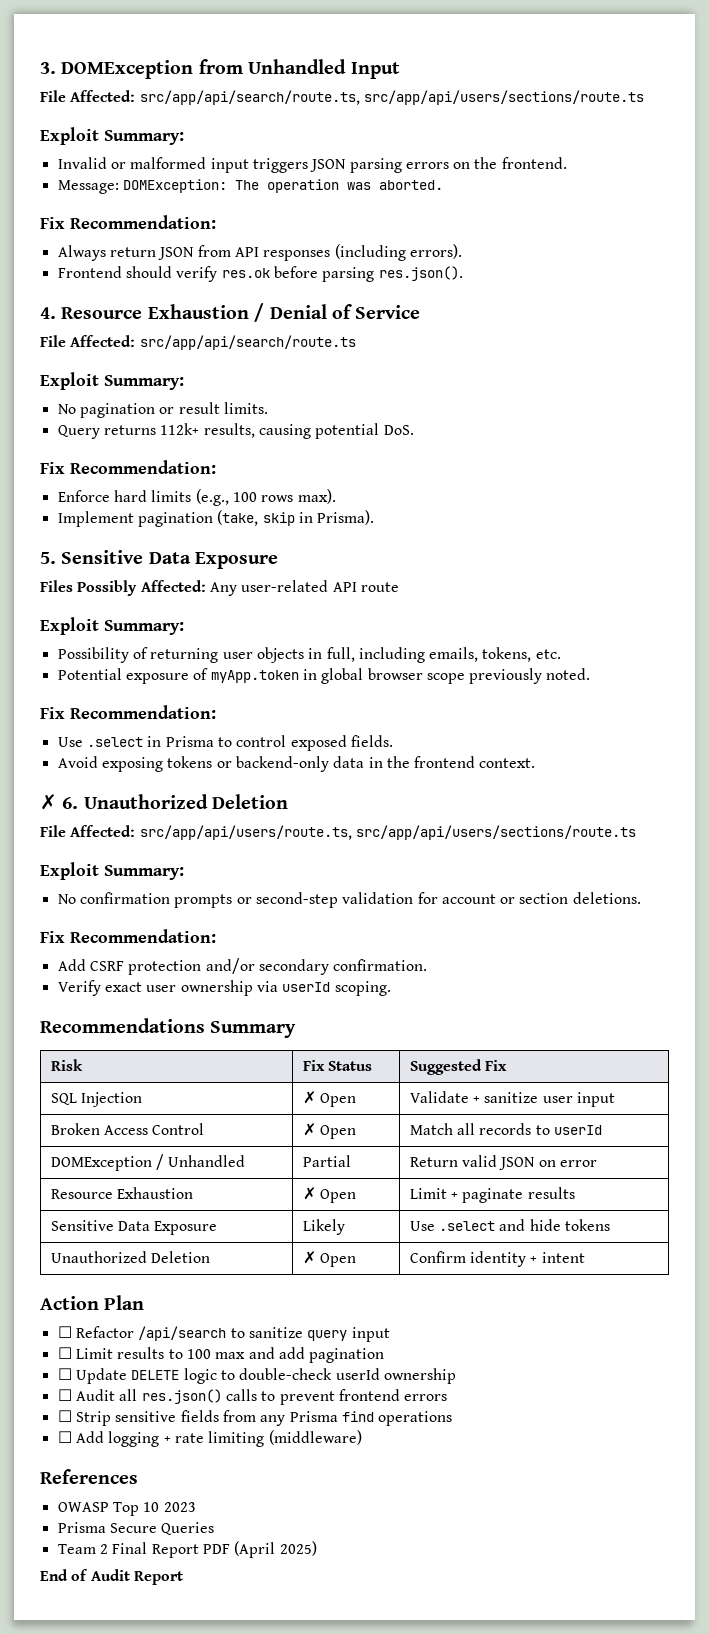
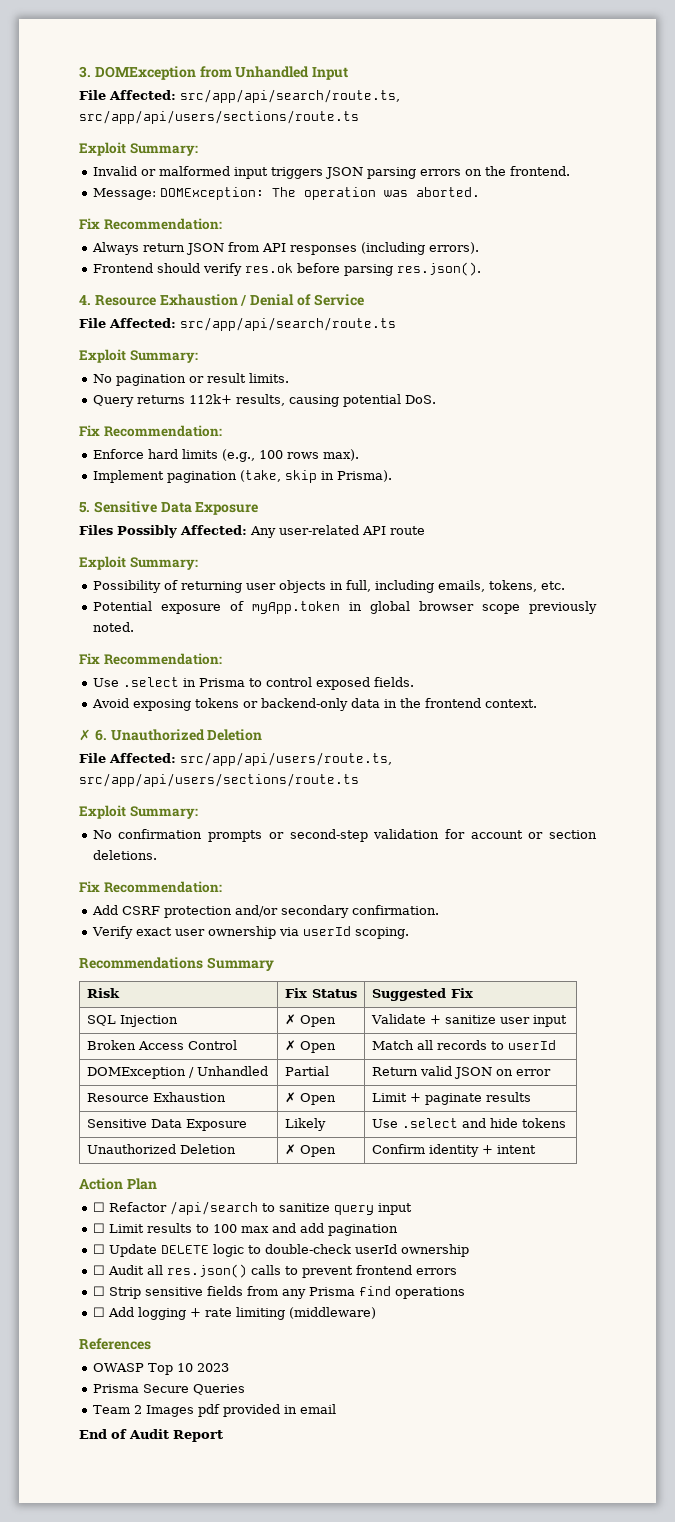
[112,1541,317,1558] Final Report PDF (April 2025) -> [145,1404,336,1417] Images pdf provided in email

